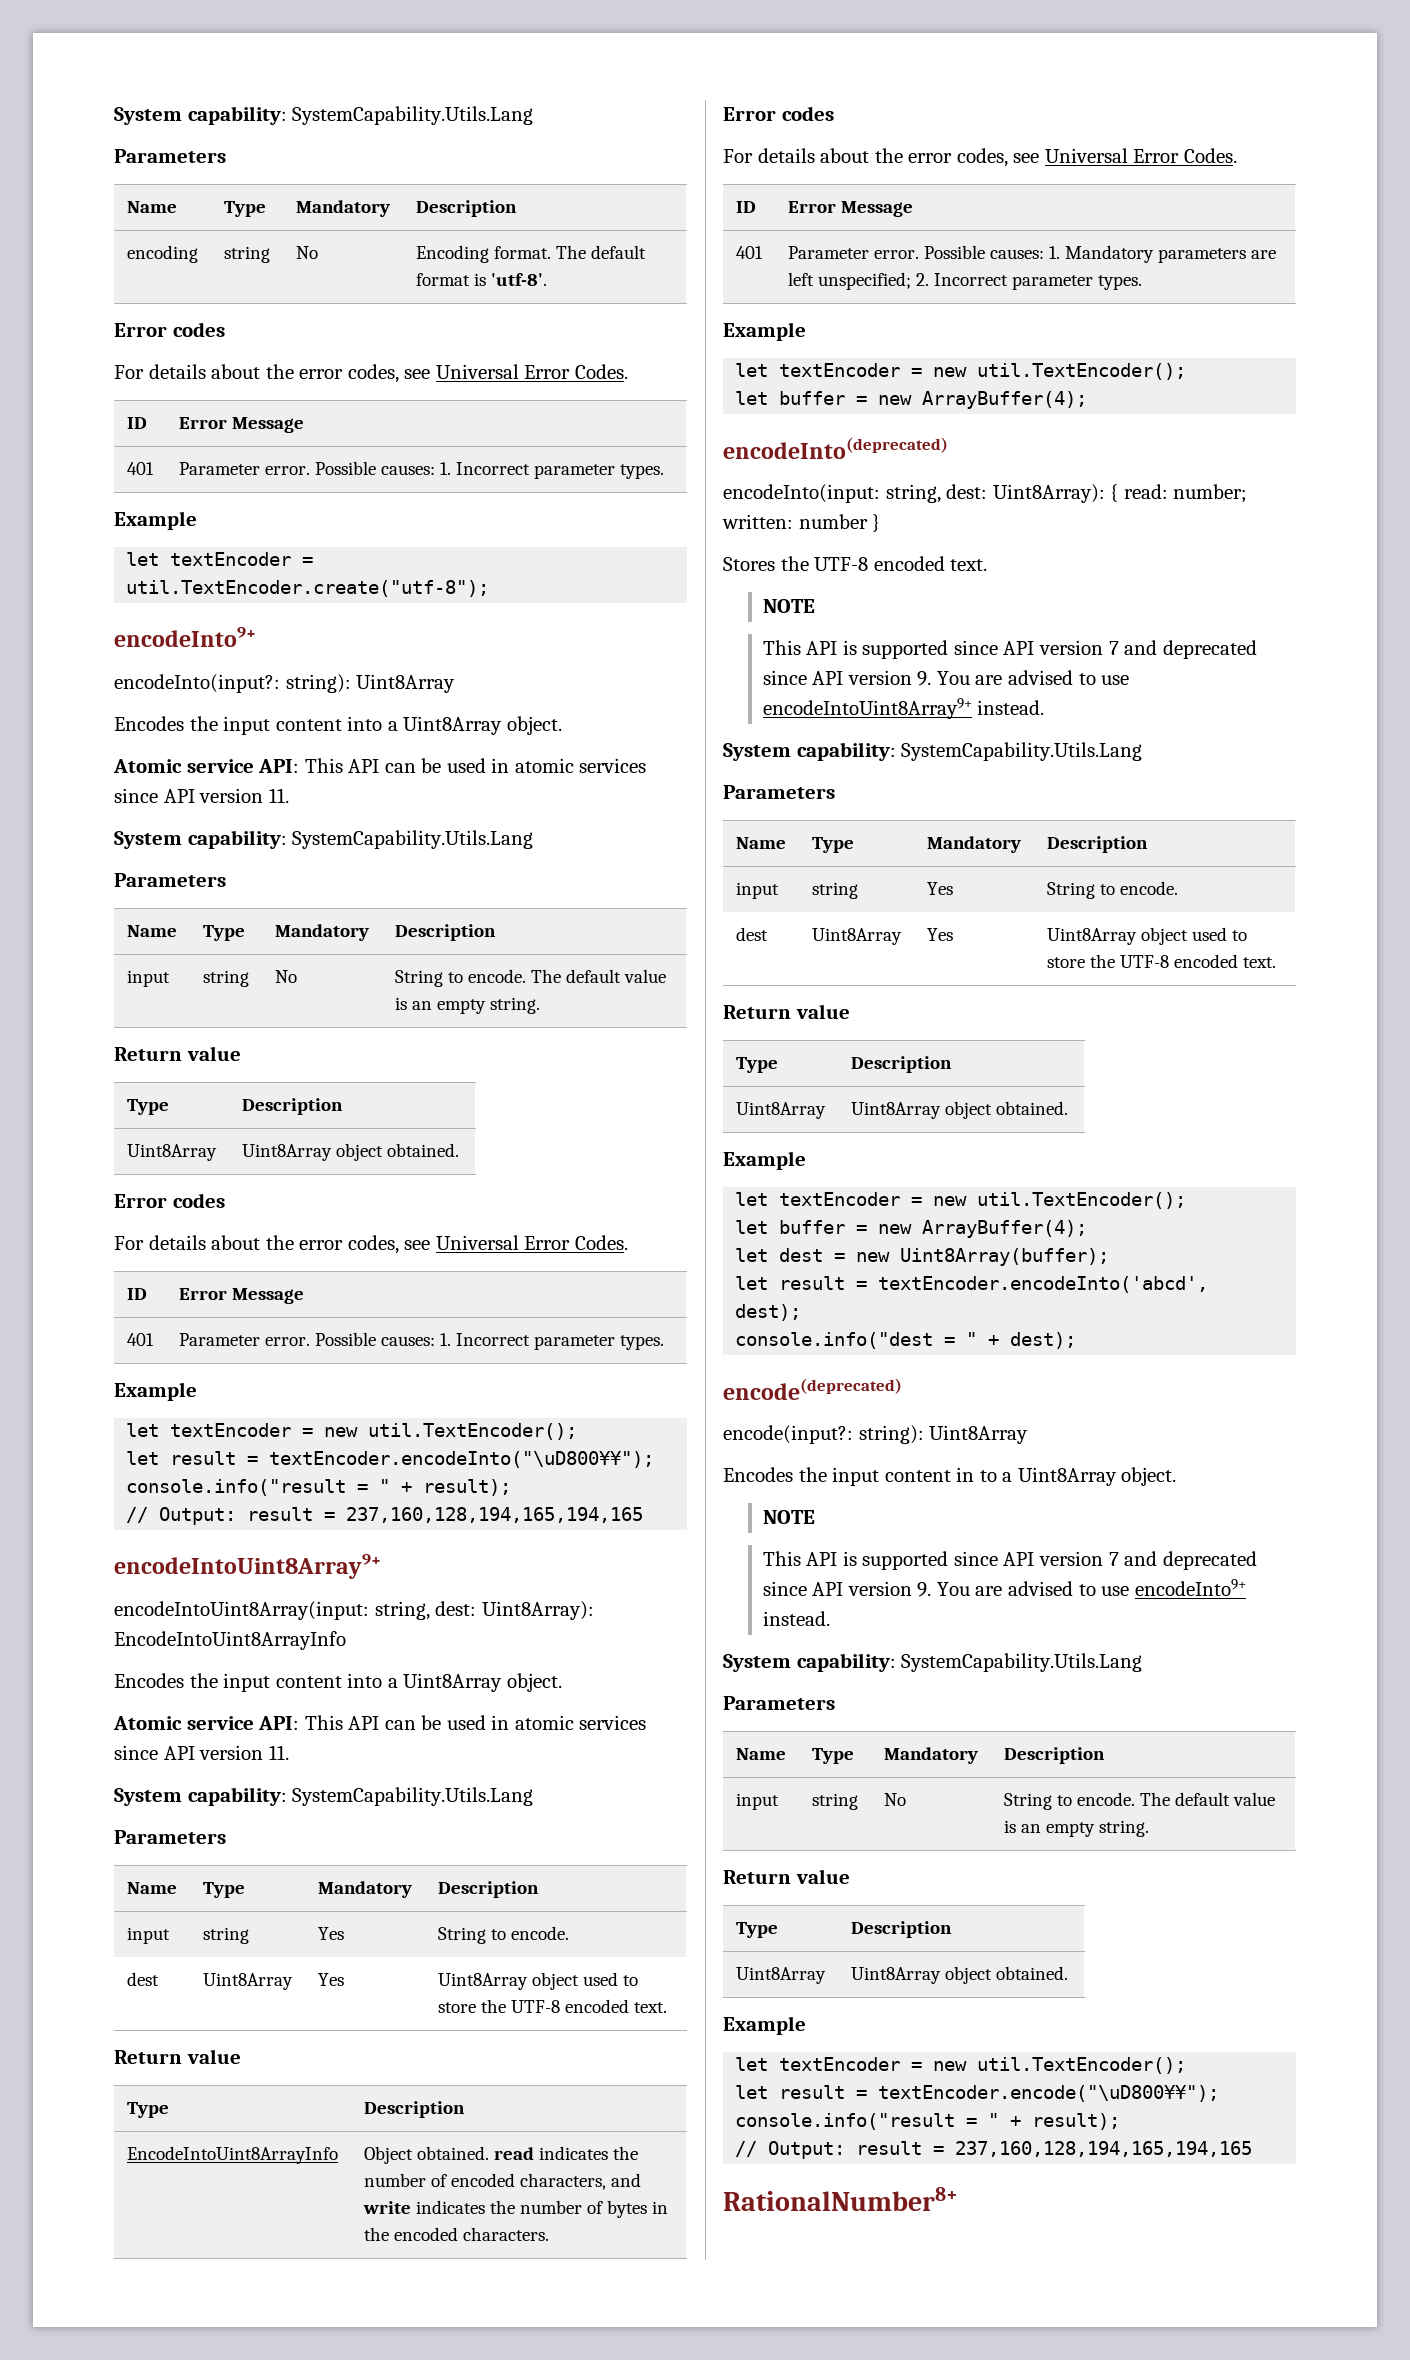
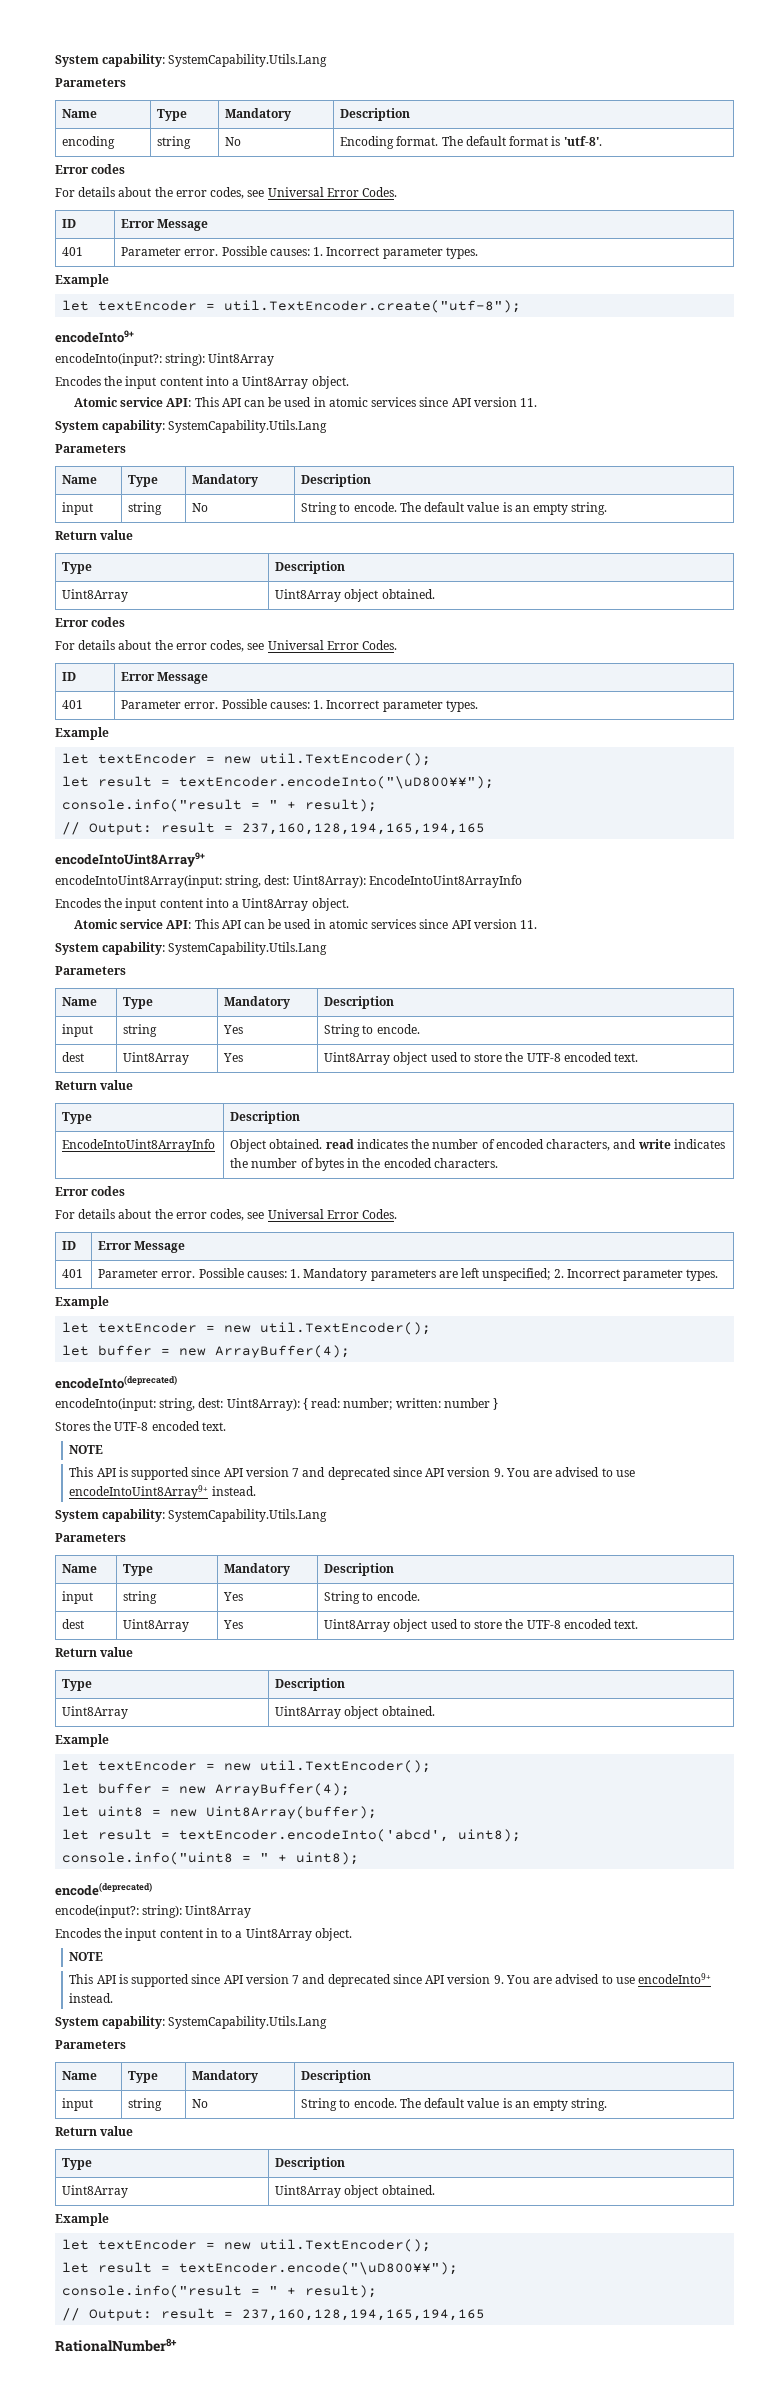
[779,1248,824,1262] dest -> [98,1806,144,1817] uint8
[735,1304,802,1321] [735,1332,1077,1349] dest); // console.info("dest = " + dest); -> [458,1829,522,1842] [62,1852,360,1865] uint8); // console.info("uint8 = " + uint8);

